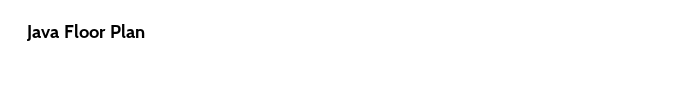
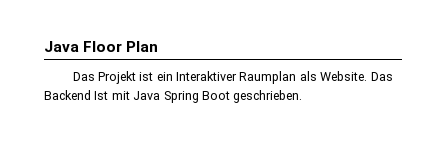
(145, 31) none -> [72,71,393,84] [44,90,303,103] // Das Projekt ist ein Interaktiver Raumplan als Website. Das Backend Ist mit Java Spring Boot geschrieben.

